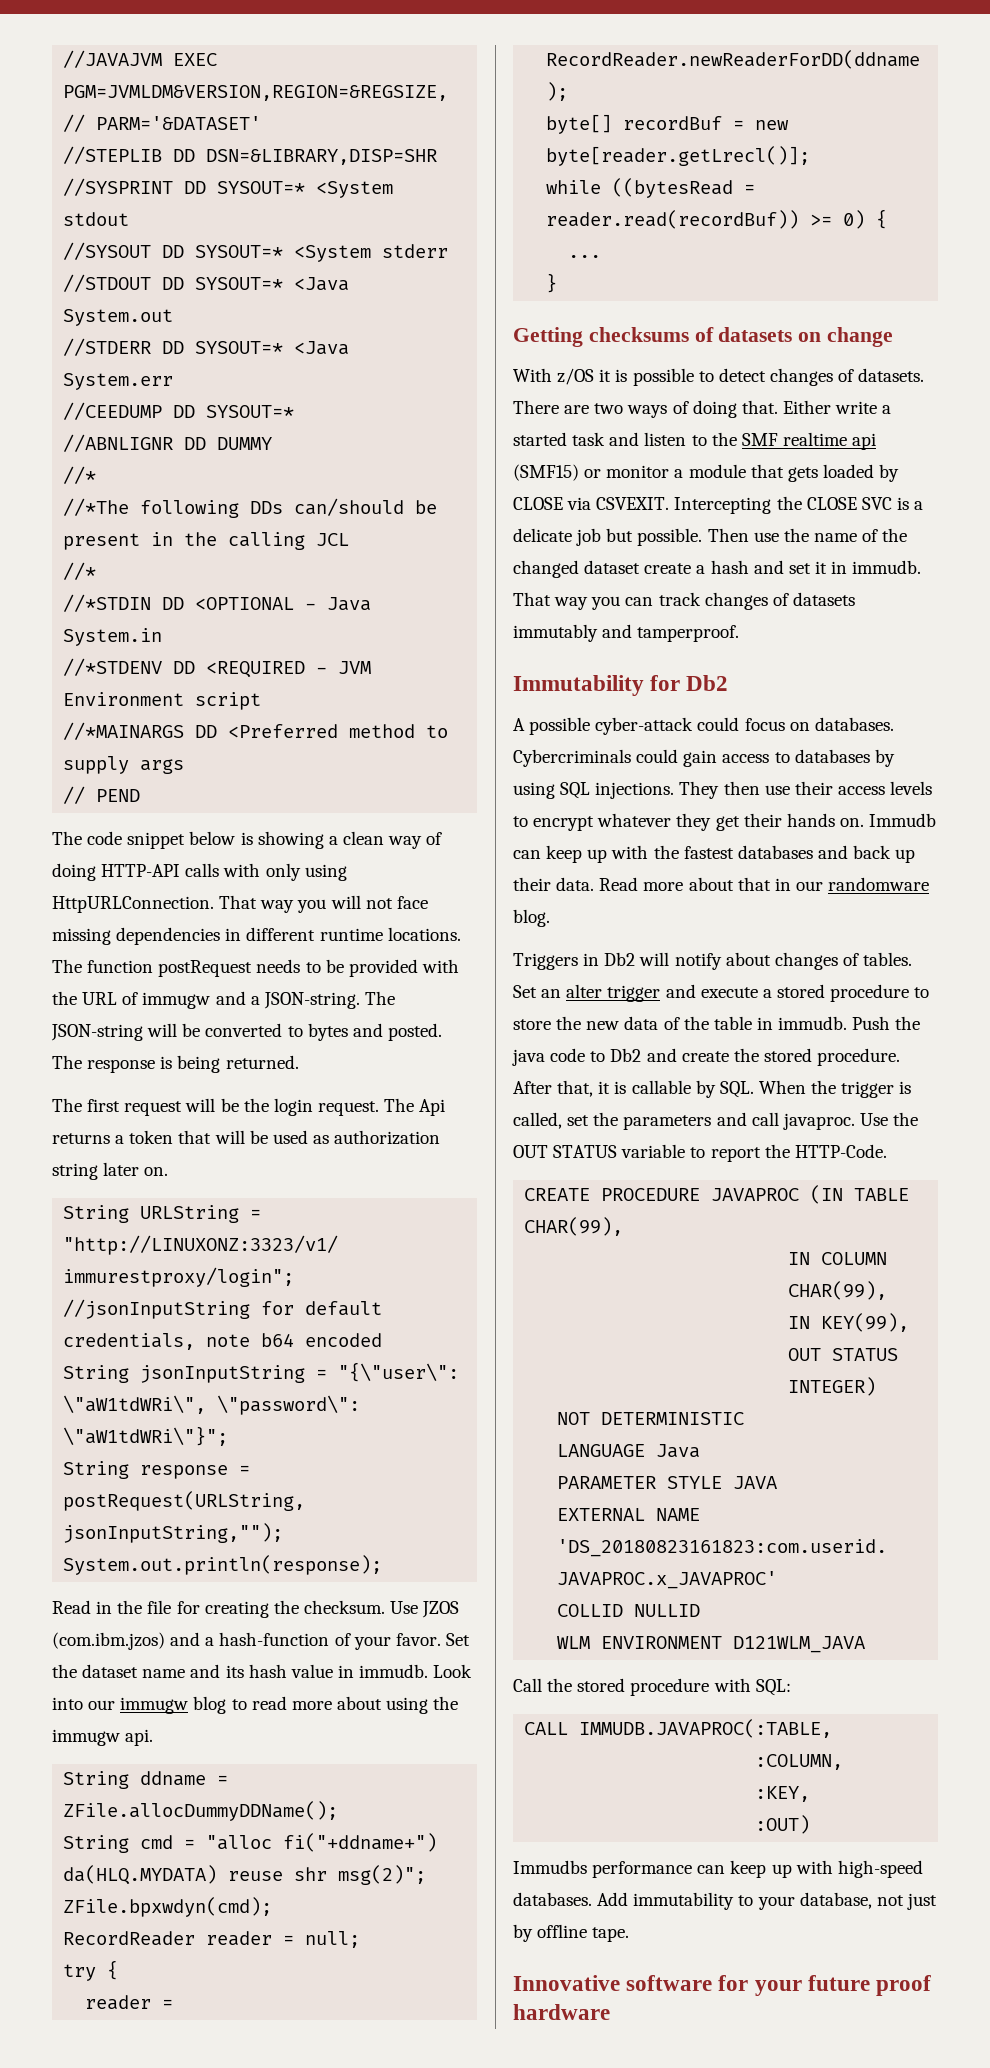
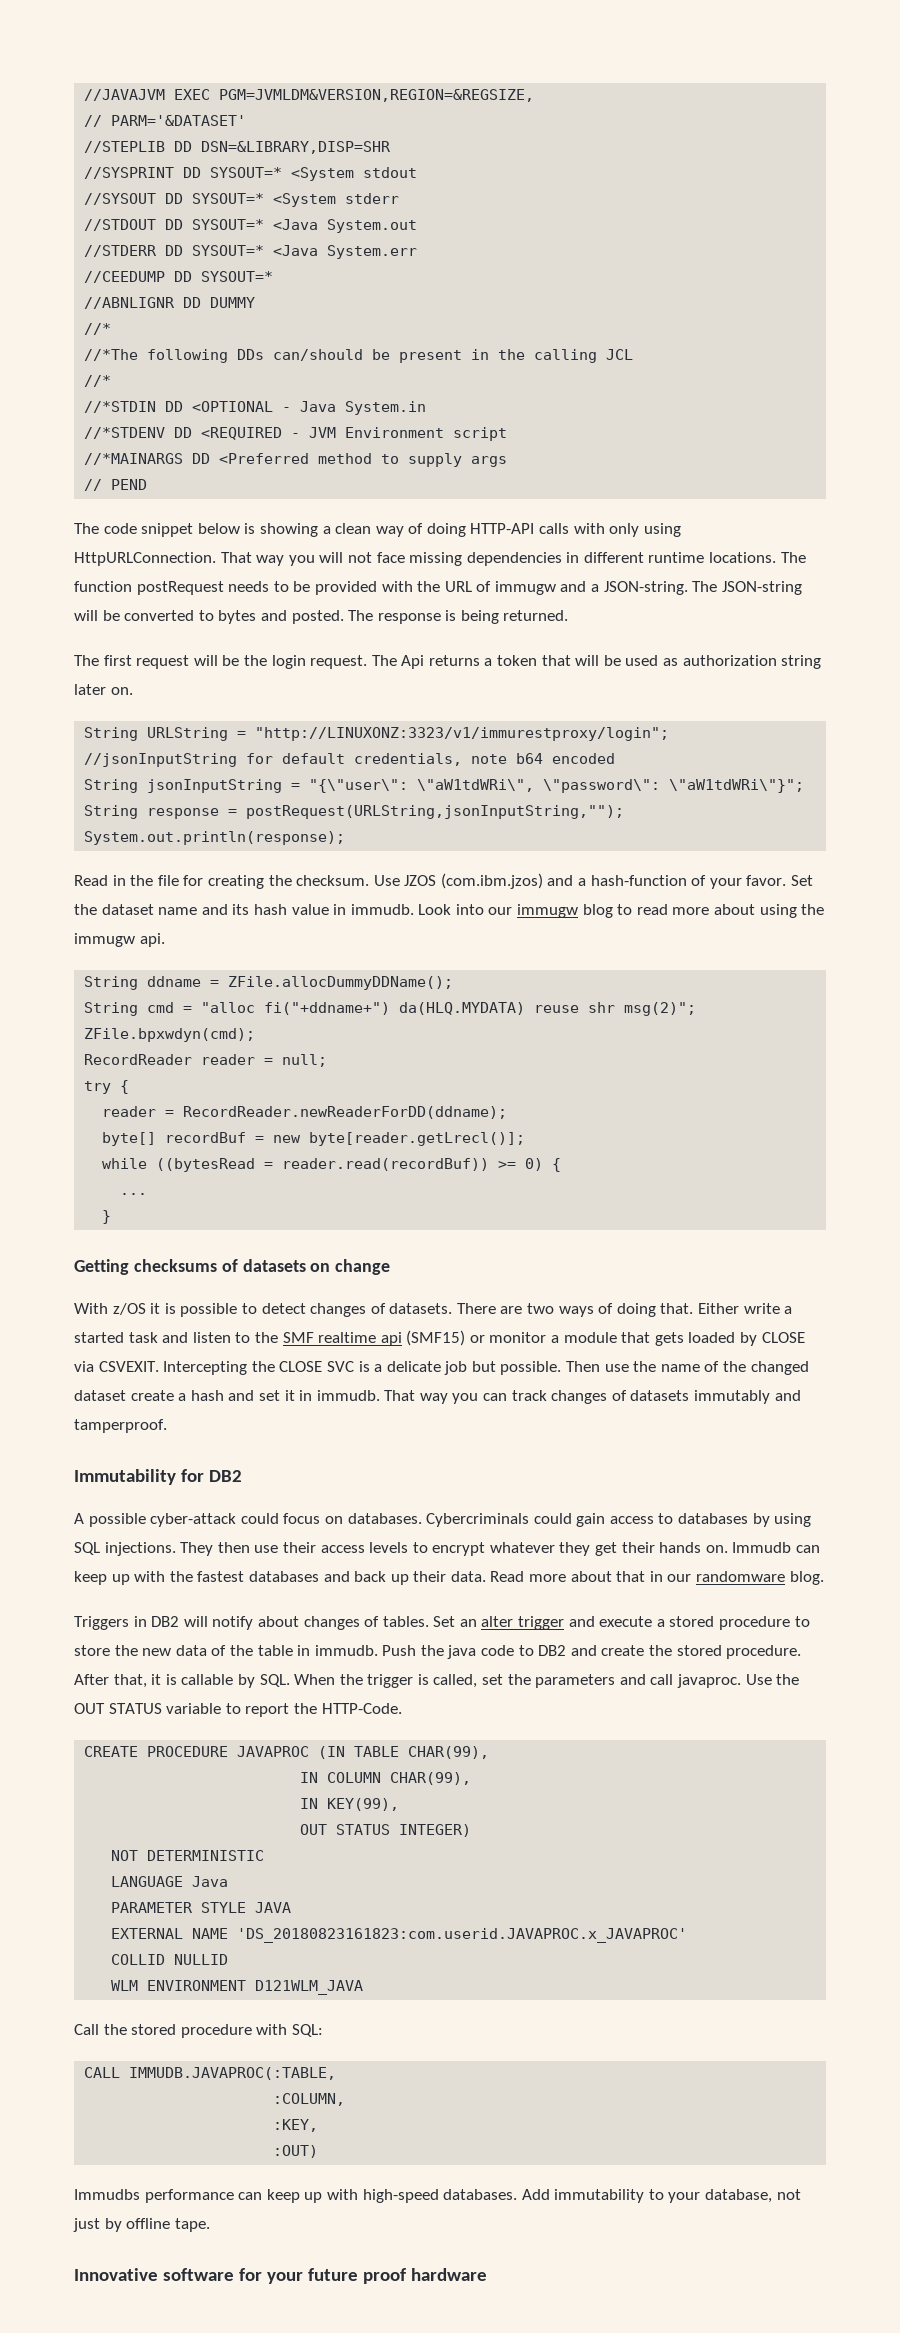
[686,675,729,691] Db2 -> [208,1470,242,1482] DB2
[604,952,636,966] Db2 -> [151,1616,180,1627] DB2
[610,1048,642,1062] Db2 -> [538,1645,567,1656] DB2

